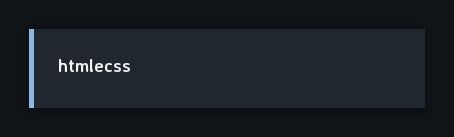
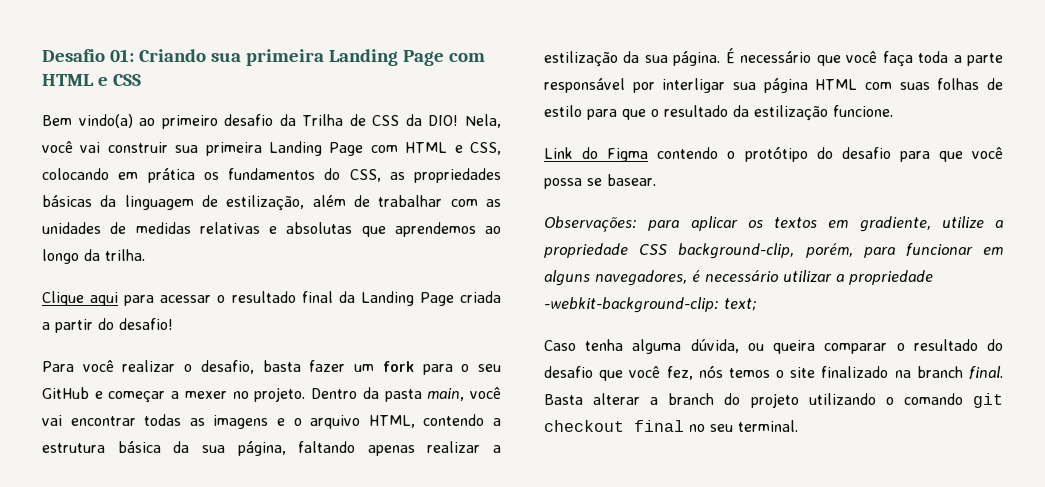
[58,59,131,72] htmlecss -> [42,49,485,66] [42,74,141,86] [42,114,501,129] [42,141,501,156] [42,168,501,183] [42,195,501,211] [42,222,501,237] [42,249,145,264] [42,291,502,306] [42,318,173,333] [42,360,502,375] [42,387,502,403] [42,414,502,429] [42,441,501,456] [544,48,1003,67] [544,78,1003,93] [544,105,893,121] [544,146,1004,162] [544,174,656,189] [544,216,1003,232] [544,243,1003,259] [544,270,933,286] [544,297,756,313] [544,339,1003,354] [544,365,1003,381] [544,393,1003,408] [544,420,798,432] Desafio 01: Criando sua primeira Landing Page com HTML e CSS // Bem vindo(a) ao primeiro desafio da Trilha de CSS da DIO! Nela, você vai construir sua primeira Landing Page com HTML e CSS, colocando em prática os fundamentos do CSS, as propriedades básicas da linguagem de estilização, além de trabalhar com as unidades de medidas relativas e absolutas que aprendemos ao longo da trilha. // Clique aqui para acessar o resultado final da Landing Page criada a partir do desafio! // Para você realizar o desafio, basta fazer um fork para o seu GitHub e começar a mexer no projeto. Dentro da pasta main, você vai encontrar todas as imagens e o arquivo HTML, contendo a estrutura básica da sua página, faltando apenas realizar a estilização da sua página. É necessário que você faça toda a parte responsável por interligar sua página HTML com suas folhas de estilo para que o resultado da estilização funcione. // Link do Figma contendo o protótipo do desafio para que você possa se basear. // Observações: para aplicar os textos em gradiente, utilize a propriedade CSS background-clip, porém, para funcionar em alguns navegadores, é necessário utilizar a propriedade -webkit-background-clip: text; // Caso tenha alguma dúvida, ou queira comparar o resultado do desafio que você fez, nós temos o site finalizado na branch final. Basta alterar a branch do projeto utilizando o comando git checkout final no seu terminal.

